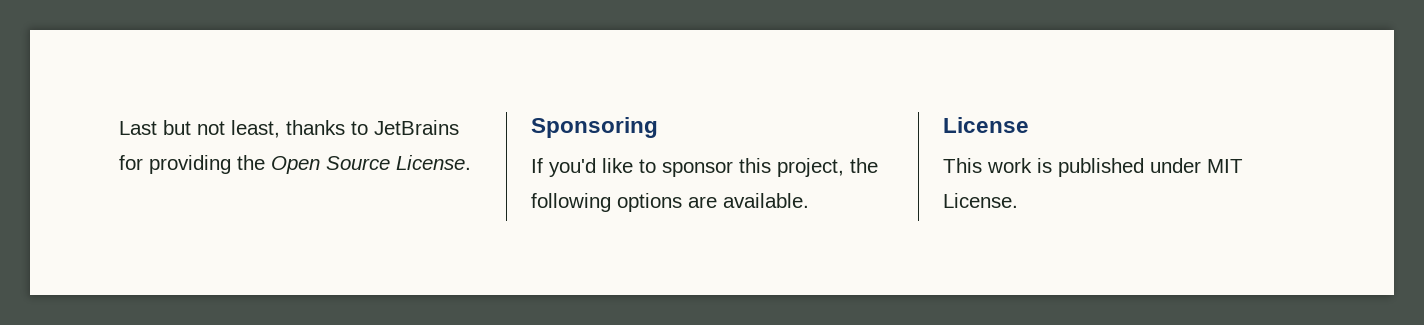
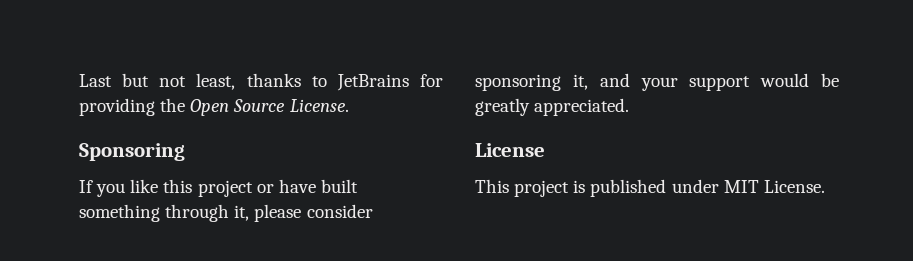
[549,158,878,177] [531,193,809,212] you'd like to sponsor this project, the following options are available. -> [96,179,358,197] [79,204,373,222] [475,73,839,91] [475,98,630,116] you like this project or have built something through it, please consider sponsoring it, and your support would be greatly appreciated.
[987,158,1032,173] work -> [514,180,570,197] project

